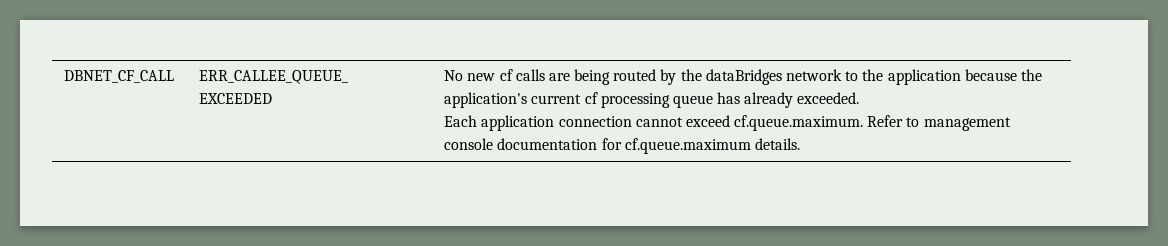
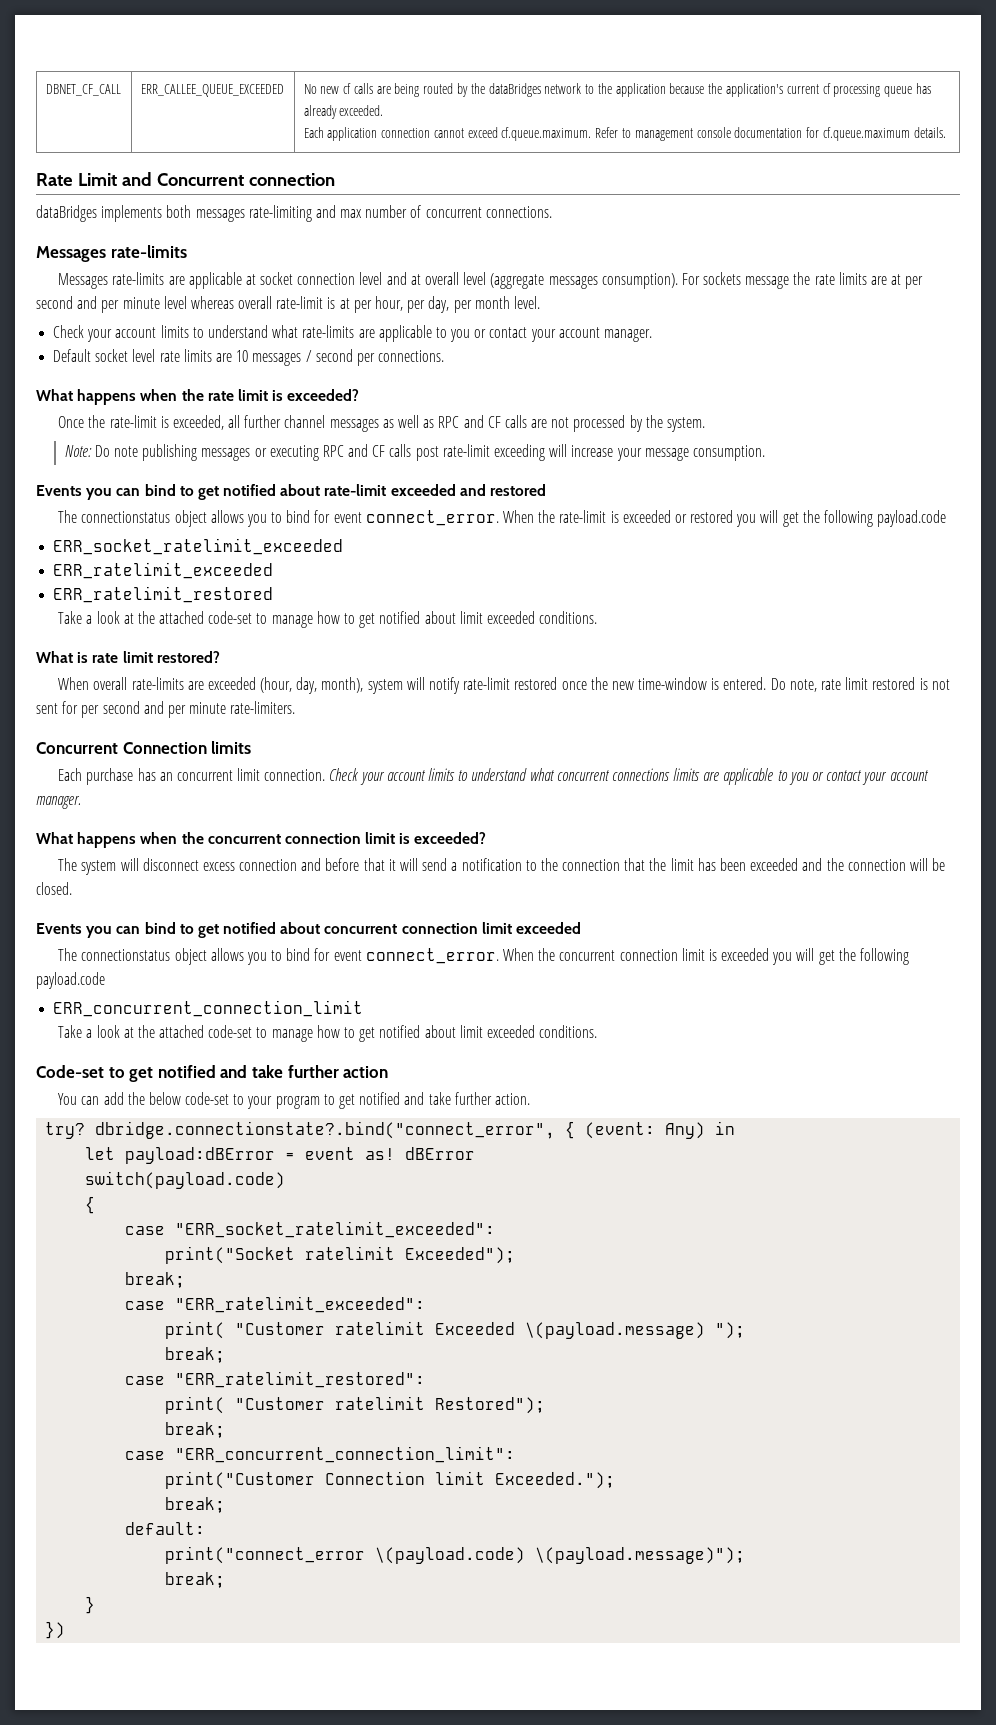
(800, 144) none -> [36,172,335,186] [36,205,552,222] [36,245,187,262] [58,272,924,289] [36,296,540,313] [53,325,653,342] [53,349,445,366] [36,389,360,405] [58,415,706,432] [64,444,765,461] [36,484,547,500] [58,510,947,527] [53,538,344,555] [53,562,274,579] [53,586,274,603] [58,611,598,628] [36,651,220,663] [58,677,950,694] [36,701,296,718] [36,741,252,754] [58,768,929,785] [36,796,81,809] [36,832,487,848] [58,858,946,875] [36,882,72,895] [36,922,582,938] [58,948,910,965] [36,972,105,989] [53,1000,364,1017] [58,1025,598,1042] [36,1065,389,1082] [58,1092,530,1109] [45,1121,736,1139] [85,1147,476,1164] [85,1171,286,1189] [85,1196,96,1214] [125,1221,496,1238] [165,1246,516,1264] [125,1272,186,1288] [125,1296,426,1313] [165,1321,746,1339] [165,1347,226,1363] [125,1371,426,1388] [165,1396,546,1414] [165,1422,226,1438] [125,1446,516,1463] [165,1471,616,1489] [165,1497,226,1513] [125,1522,206,1535] [165,1546,746,1564] [165,1572,226,1588] [85,1596,96,1614] [45,1621,66,1639] // Rate Limit and Concurrent connection // dataBridges implements both messages rate-limiting and max number of concurrent connections. // Messages rate-limits // Messages rate-limits are applicable at socket connection level and at overall level (aggregate messages consumption). For sockets message the rate limits are at per second and per minute level whereas overall rate-limit is at per hour, per day, per month level. // Check your account limits to understand what rate-limits are applicable to you or contact your account manager. // Default socket level rate limits are 10 messages / second per connections. // What happens when the rate limit is exceeded? // Once the rate-limit is exceeded, all further channel messages as well as RPC and CF calls are not processed by the system. // Note: Do note publishing messages or executing RPC and CF calls post rate-limit exceeding will increase your message consumption. // Events you can bind to get notified about rate-limit exceeded and restored // The connectionstatus object allows you to bind for event connect_error. When the rate-limit is exceeded or restored you will get the following payload.code // ERR_socket_ratelimit_exceeded // ERR_ratelimit_exceeded // ERR_ratelimit_restored // Take a look at the attached code-set to manage how to get notified about limit exceeded conditions. // What is rate limit restored? // When overall rate-limits are exceeded (hour, day, month), system will notify rate-limit restored once the new time-window is entered. Do note, rate limit restored is not sent for per second and per minute rate-limiters. // Concurrent Connection limits // Each purchase has an concurrent limit connection. Check your account limits to understand what concurrent connections limits are applicable to you or contact your account manager. // What happens when the concurrent connection limit is exceeded? // The system will disconnect excess connection and before that it will send a notification to the connection that the limit has been exceeded and the connection will be closed. // Events you can bind to get notified about concurrent connection limit exceeded // The connectionstatus object allows you to bind for event connect_error. When the concurrent connection limit is exceeded you will get the following payload.code // ERR_concurrent_connection_limit // Take a look at the attached code-set to manage how to get notified about limit exceeded conditions. // Code-set to get notified and take further action // You can add the below code-set to your program to get notified and take further action. // try? dbridge.connectionstate?.bind("connect_error", { (event: Any) in // let payload:dBError = event as! dBError // switch(payload.code) // { // case "ERR_socket_ratelimit_exceeded": // print("Socket ratelimit Exceeded"); // break; // case "ERR_ratelimit_exceeded": // print( "Customer ratelimit Exceeded \(payload.message) "); // break; // case "ERR_ratelimit_restored": // print( "Customer ratelimit Restored"); // break; // case "ERR_concurrent_connection_limit": // print("Customer Connection limit Exceeded."); // break; // default: // print("connect_error \(payload.code) \(payload.message)"); // break; // } // })

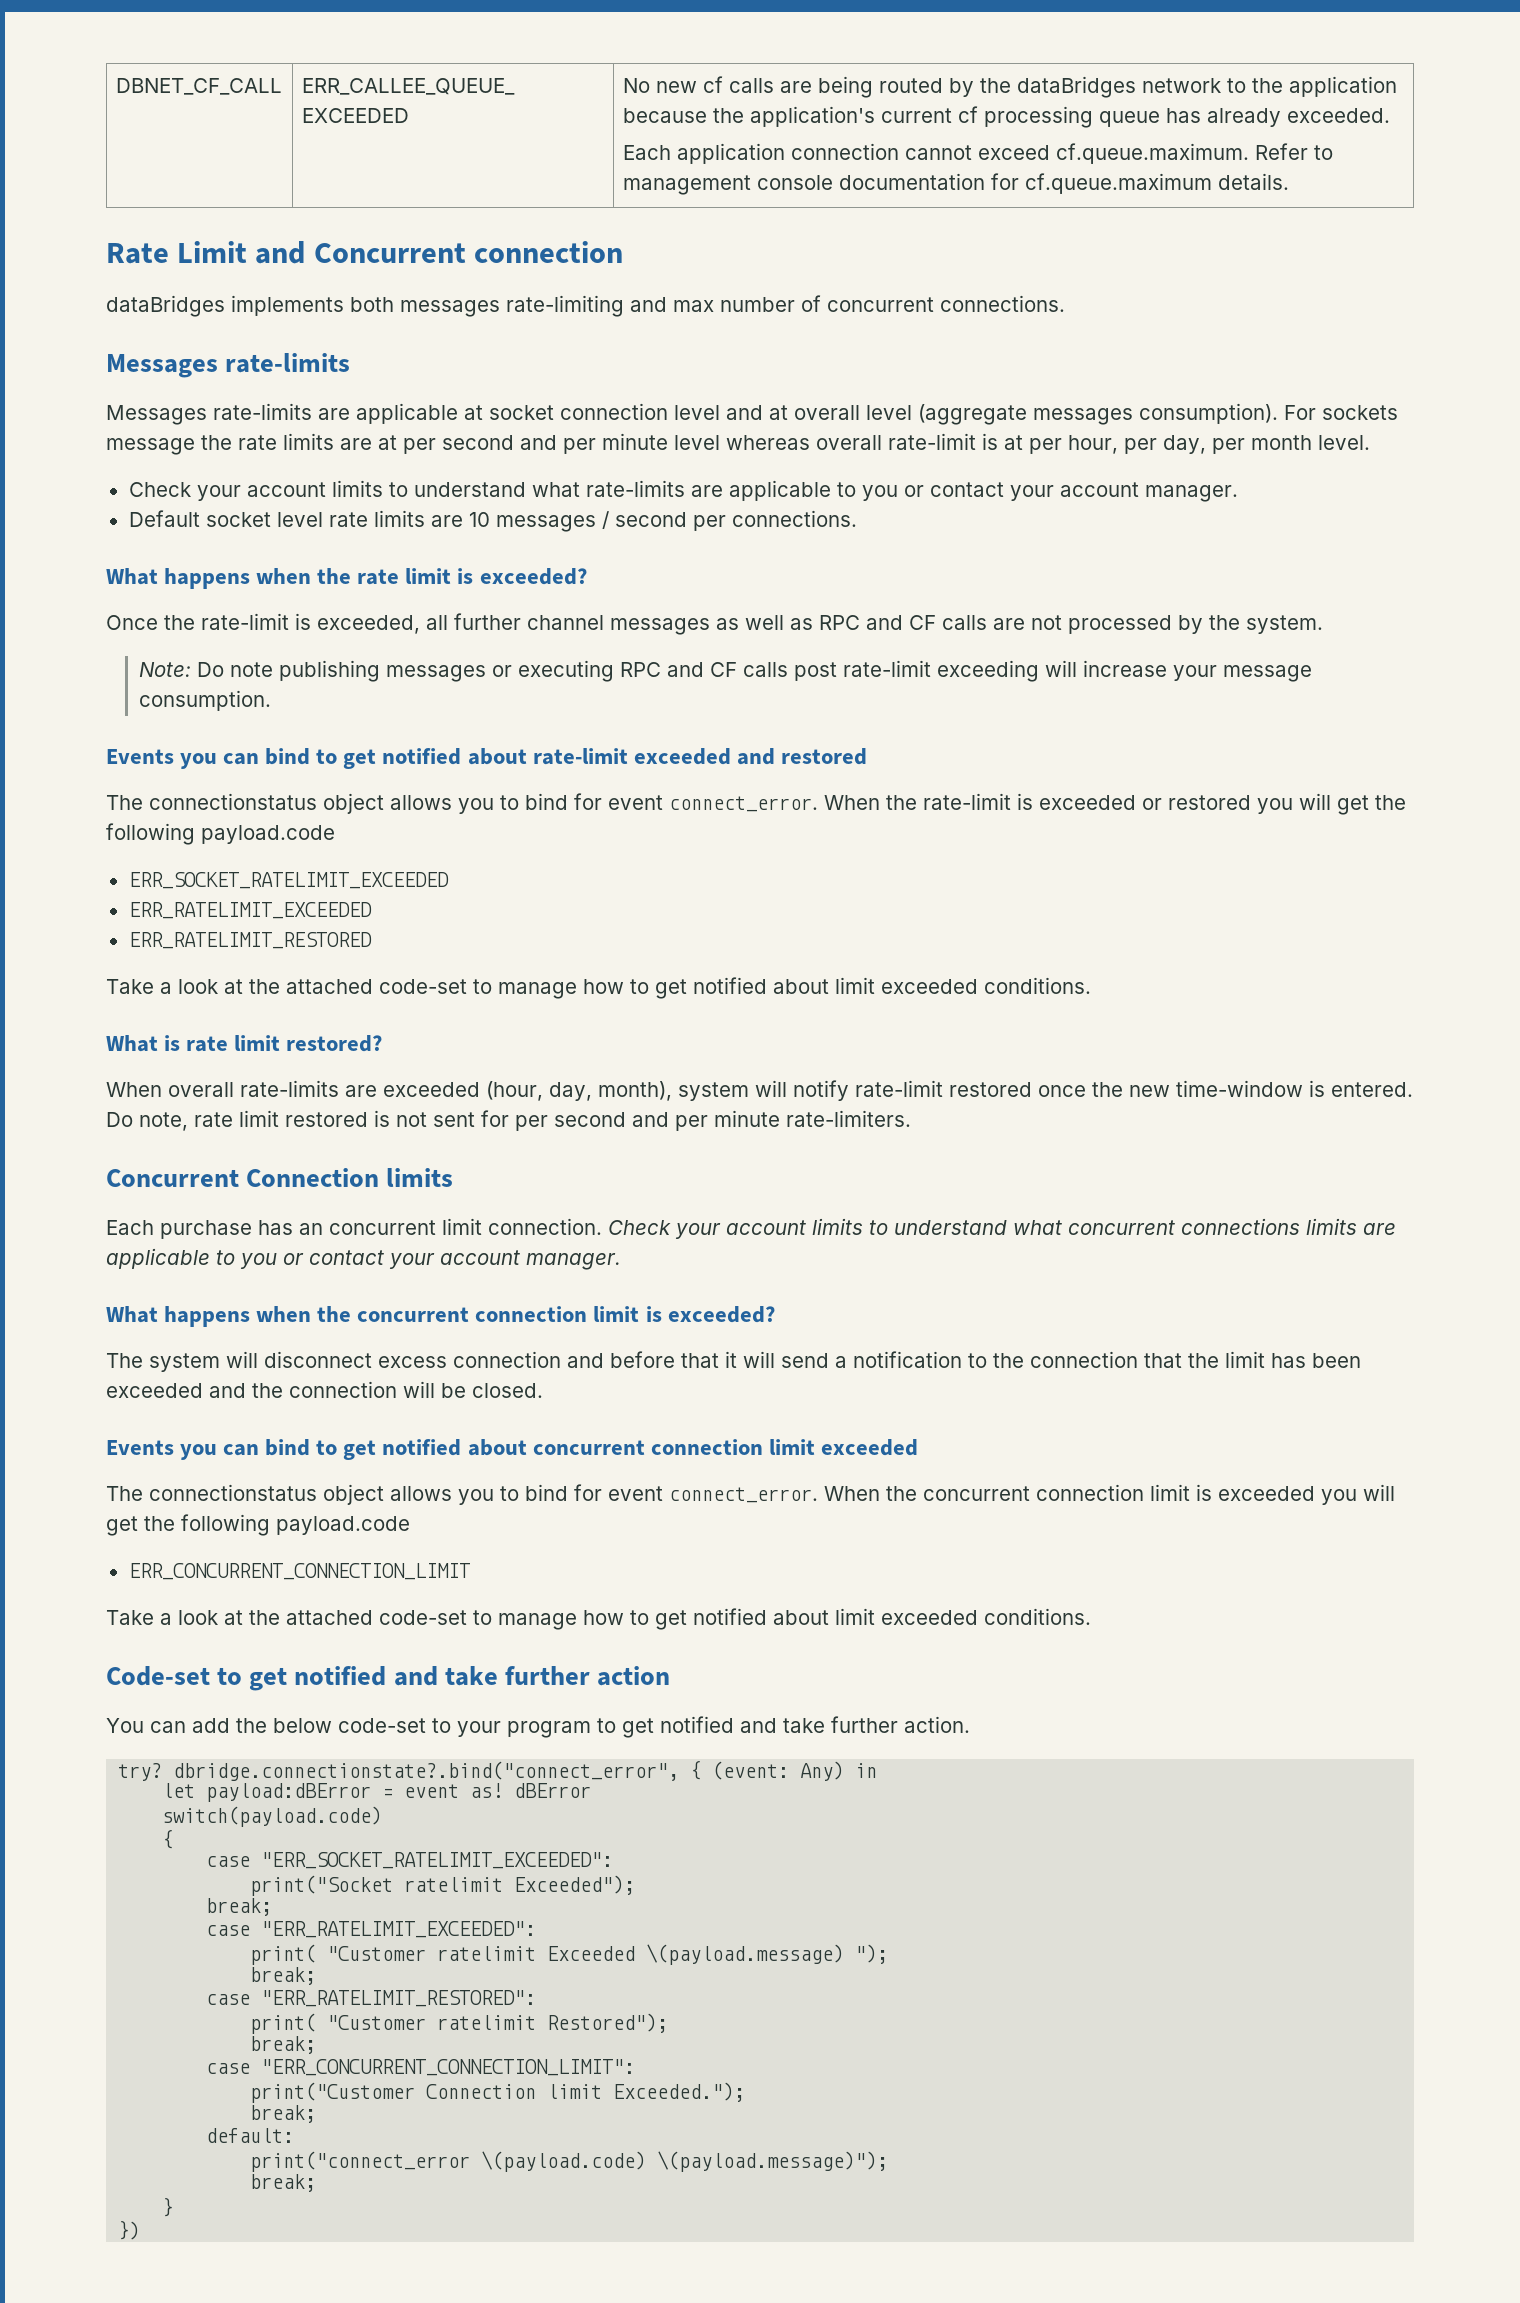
[53,538,344,555] [53,562,274,579] [53,586,274,603] ERR_socket_ratelimit_exceeded // ERR_ratelimit_exceeded // ERR_ratelimit_restored -> [128,872,449,889] [128,902,372,919] [128,932,372,949] ERR_SOCKET_RATELIMIT_EXCEEDED // ERR_RATELIMIT_EXCEEDED // ERR_RATELIMIT_RESTORED
[53,1000,364,1017] ERR_concurrent_connection_limit -> [128,1563,470,1580] ERR_CONCURRENT_CONNECTION_LIMIT
[175,1221,496,1238] "ERR_socket_ratelimit_exceeded": -> [261,1852,614,1869] "ERR_SOCKET_RATELIMIT_EXCEEDED":
[175,1296,426,1313] "ERR_ratelimit_exceeded": -> [261,1921,537,1938] "ERR_RATELIMIT_EXCEEDED":
[175,1371,426,1388] "ERR_ratelimit_restored": -> [261,1990,537,2007] "ERR_RATELIMIT_RESTORED":
[175,1446,516,1463] "ERR_concurrent_connection_limit": -> [261,2059,636,2076] "ERR_CONCURRENT_CONNECTION_LIMIT":

